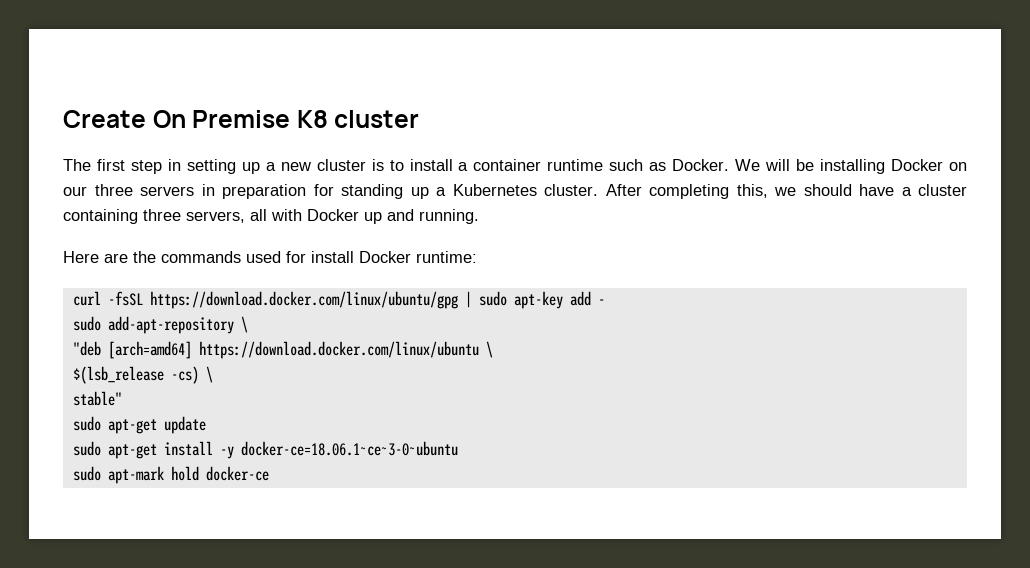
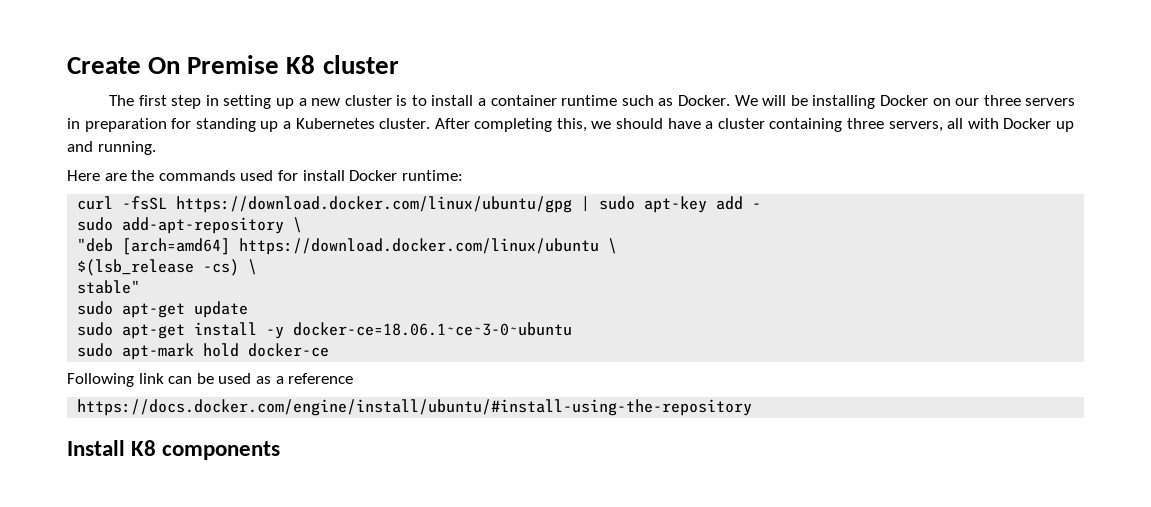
(269, 473) none -> [67,373,354,387] [77,399,753,416] [67,440,281,460] // Following link can be used as a reference // https://docs.docker.com/engine/install/ubuntu/#install-using-the-repository // Install K8 components

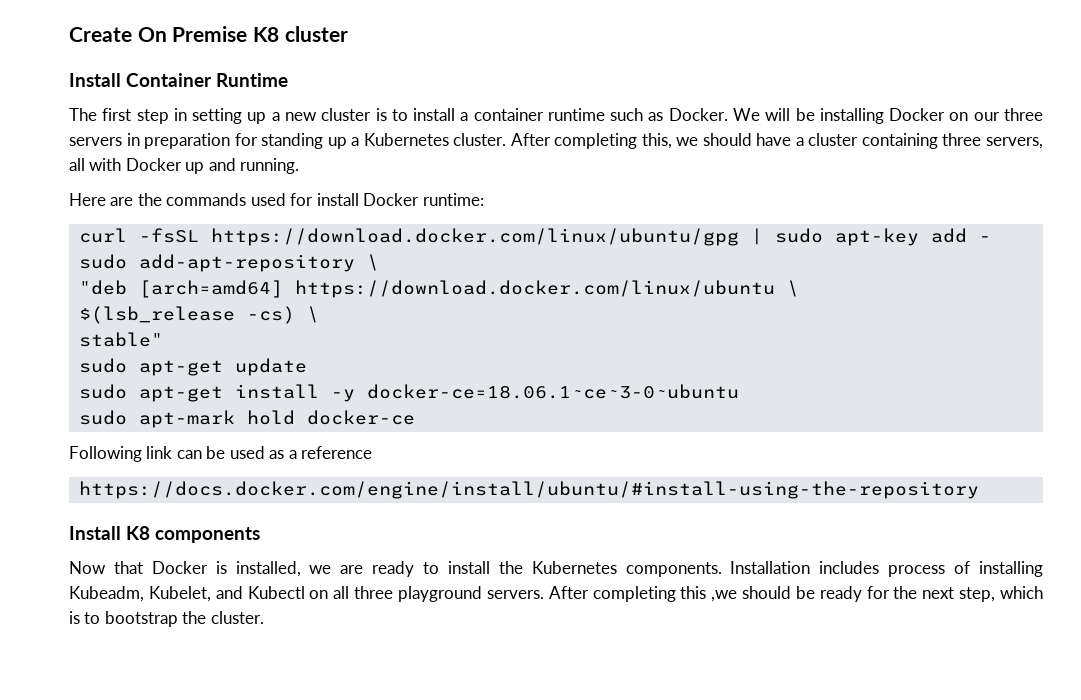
(399, 64) none -> [69,73,289,87] // Install Container Runtime
(281, 450) none -> [69,561,1043,577] [69,586,1044,602] [69,611,264,627] // Now that Docker is installed, we are ready to install the Kubernetes components. Installation includes process of installing Kubeadm, Kubelet, and Kubectl on all three playground servers. After completing this ,we should be ready for the next step, which is to bootstrap the cluster.

